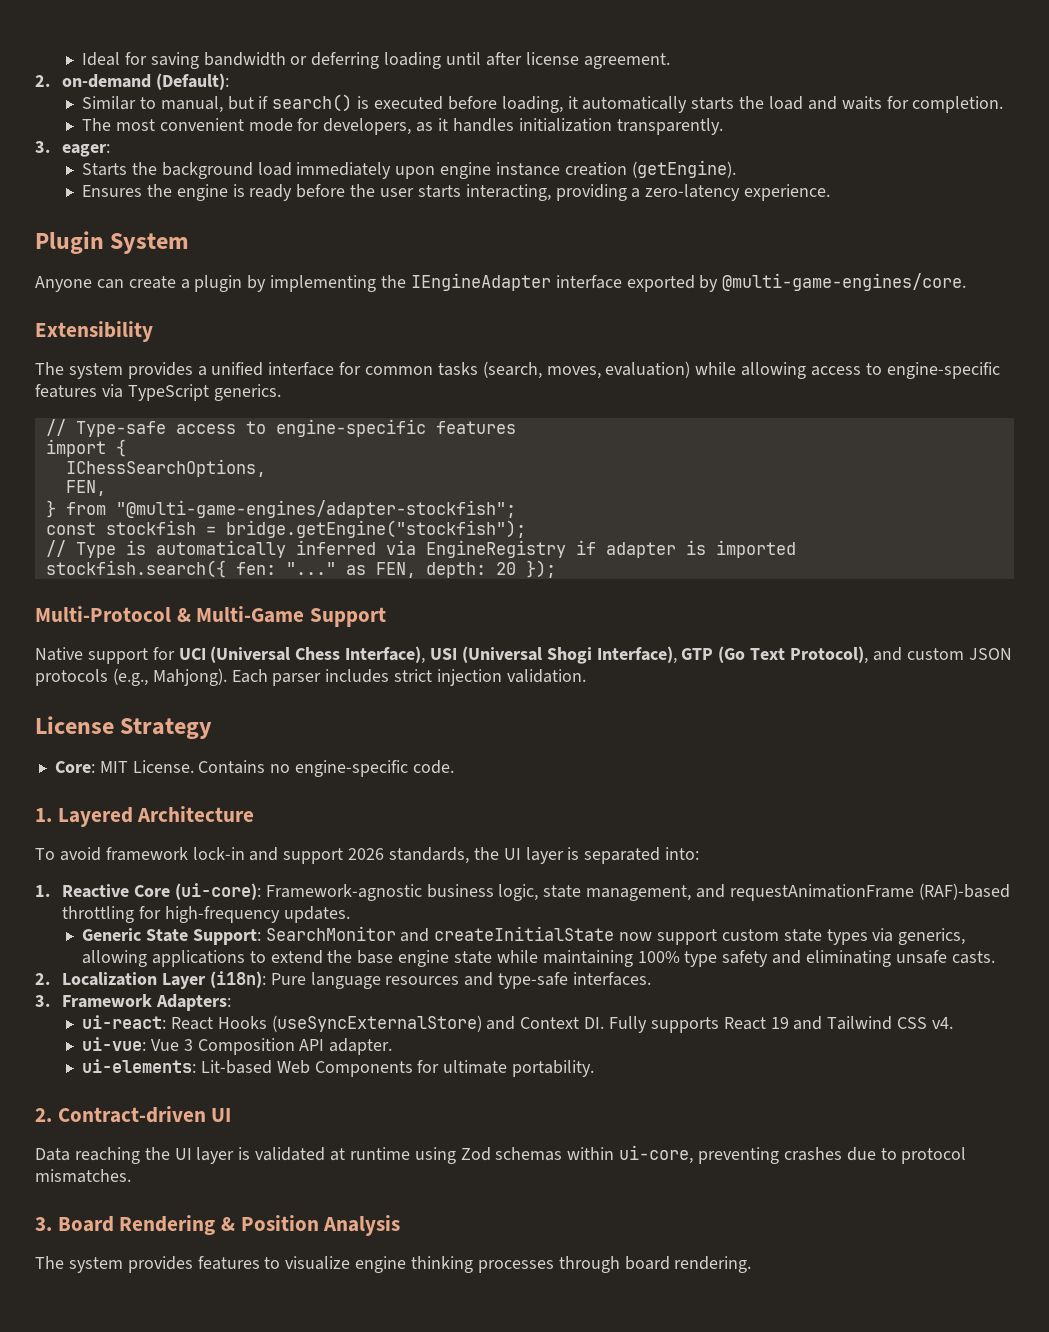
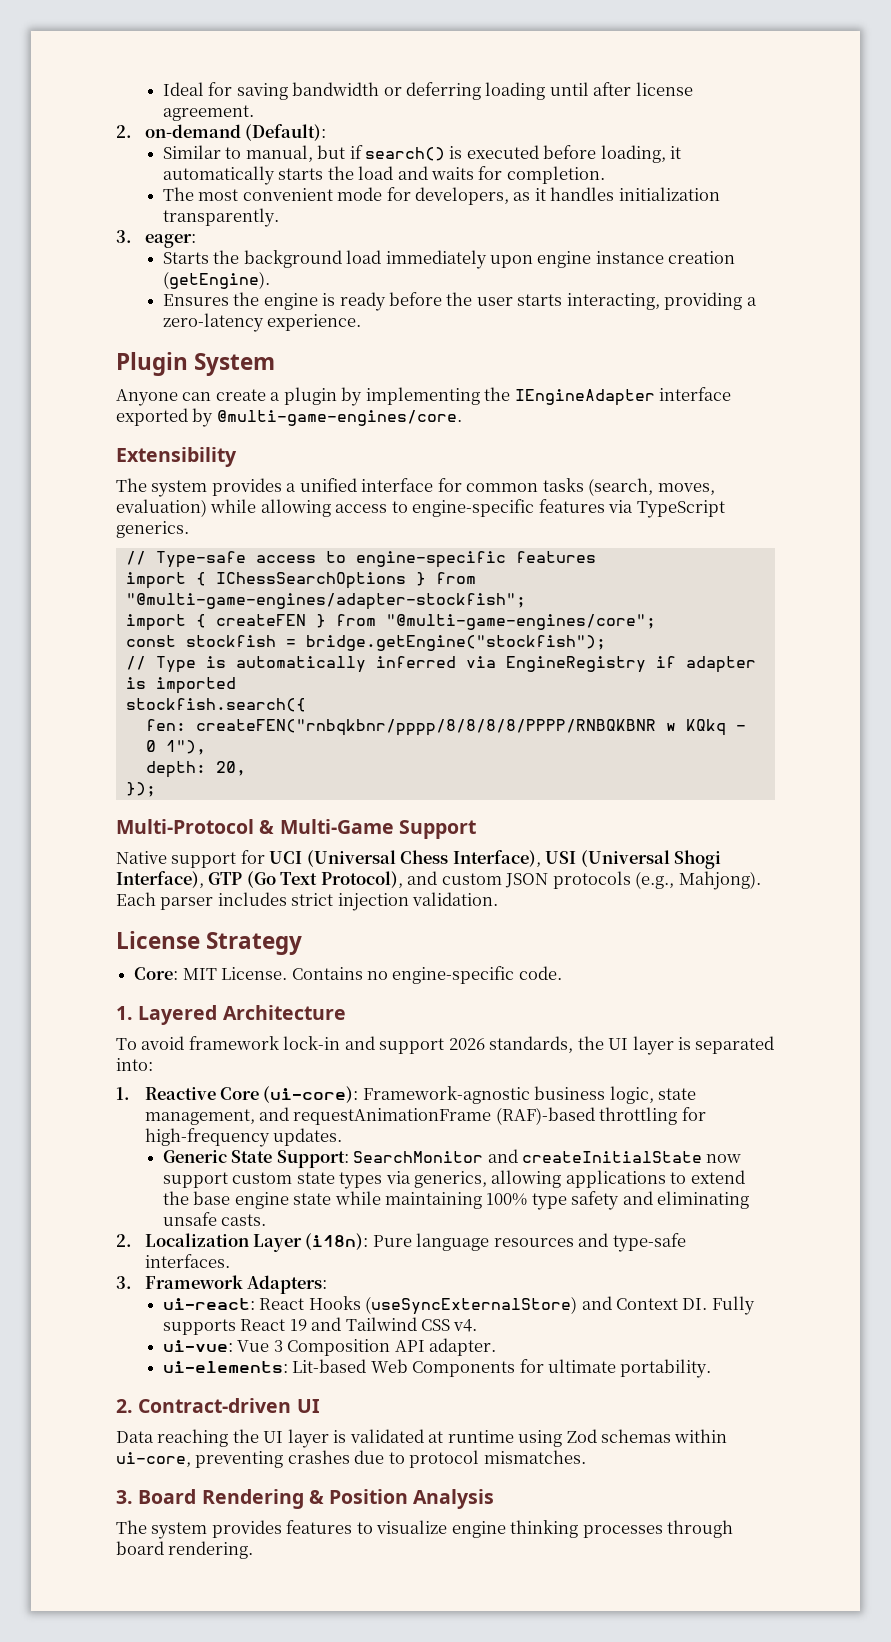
[65,459,266,477] [65,480,106,496] // IChessSearchOptions, // FEN, // -> [215,572,406,589] IChessSearchOptions
(516, 509) none -> [125,614,656,631] // import { createFEN } from "@multi-game-engines/core";
[235,562,516,578] fen: "..." as FEN, depth: 20 -> [145,719,746,736] [145,740,206,755] [145,761,246,778] // fen: createFEN("rnbqkbnr/pppp/8/8/8/8/PPPP/RNBQKBNR w KQkq - 0 1"), // depth: 20, //

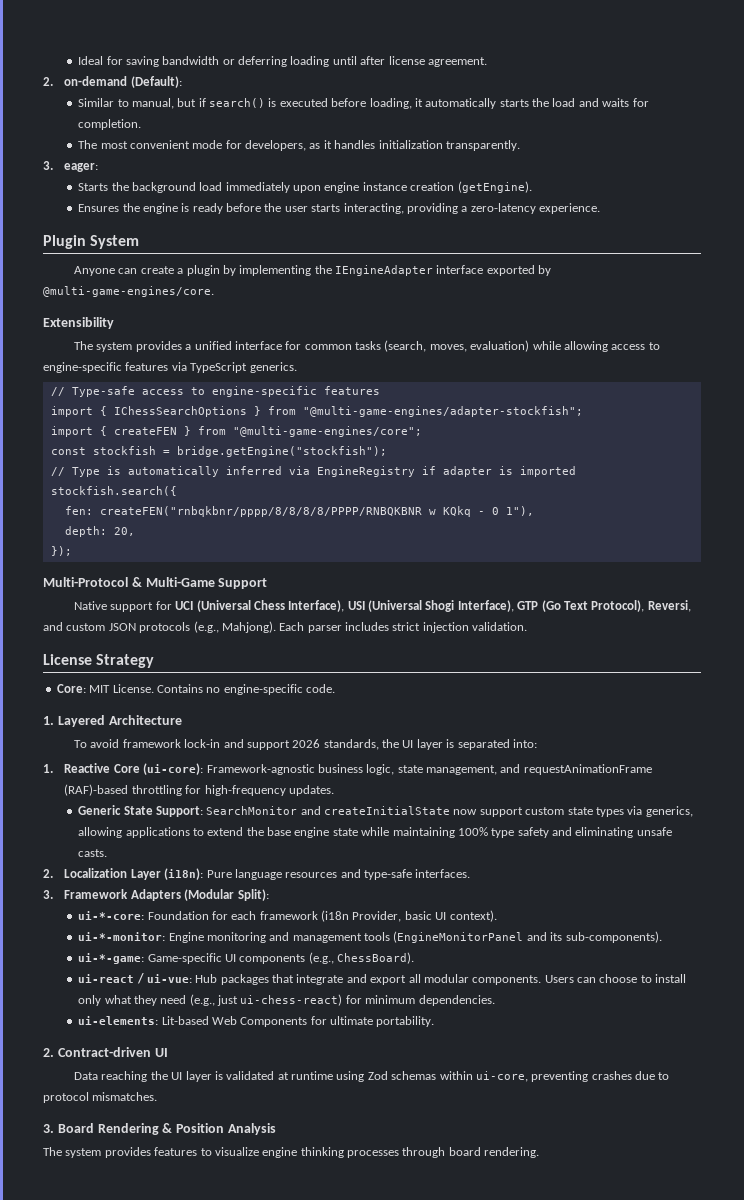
(403, 879) none -> [647,600,691,612] Reversi,
[246,1275,327,1294] [162,1296,755,1315] [162,1317,478,1335] [162,1338,496,1356] Adapters: // ui-react: React Hooks (useSyncExternalStore) and Context DI. Fully supports React 19 and Tailwind CSS v4. // ui-vue: Vue 3 Composition API adapter. -> [130,889,269,901] [78,910,497,922] [78,931,662,943] [78,952,415,964] [78,973,687,985] [78,994,495,1006] Adapters (Modular Split): // ui-*-core: Foundation for each framework (i18n Provider, basic UI context). // ui-*-monitor: Engine monitoring and management tools (EngineMonitorPanel and its sub-components). // ui-*-game: Game-specific UI components (e.g., ChessBoard). // ui-react / ui-vue: Hub packages that integrate and export all modular components. Users can choose to install only what they need (e.g., just ui-chess-react) for minimum dependencies.

